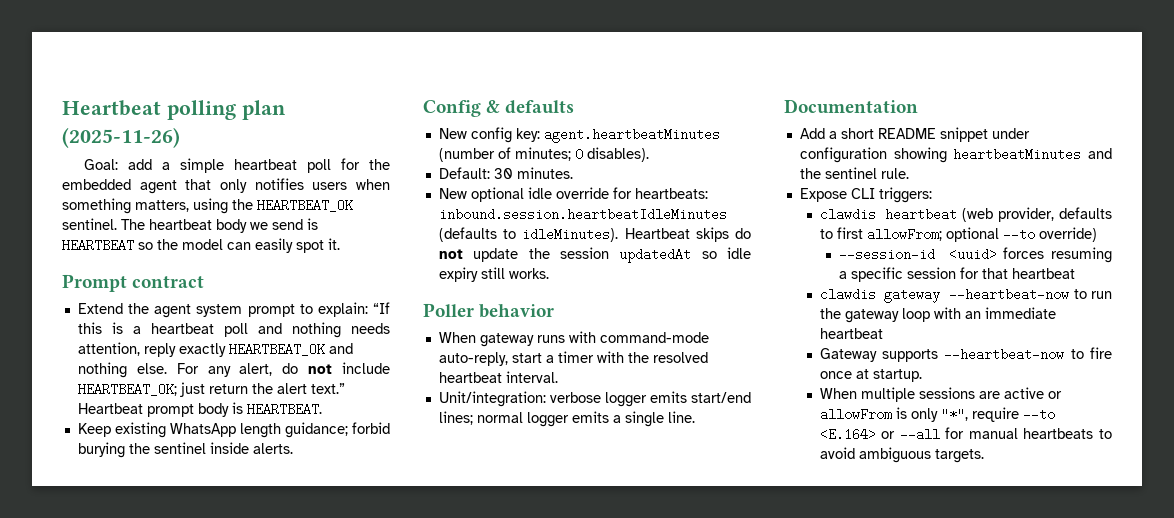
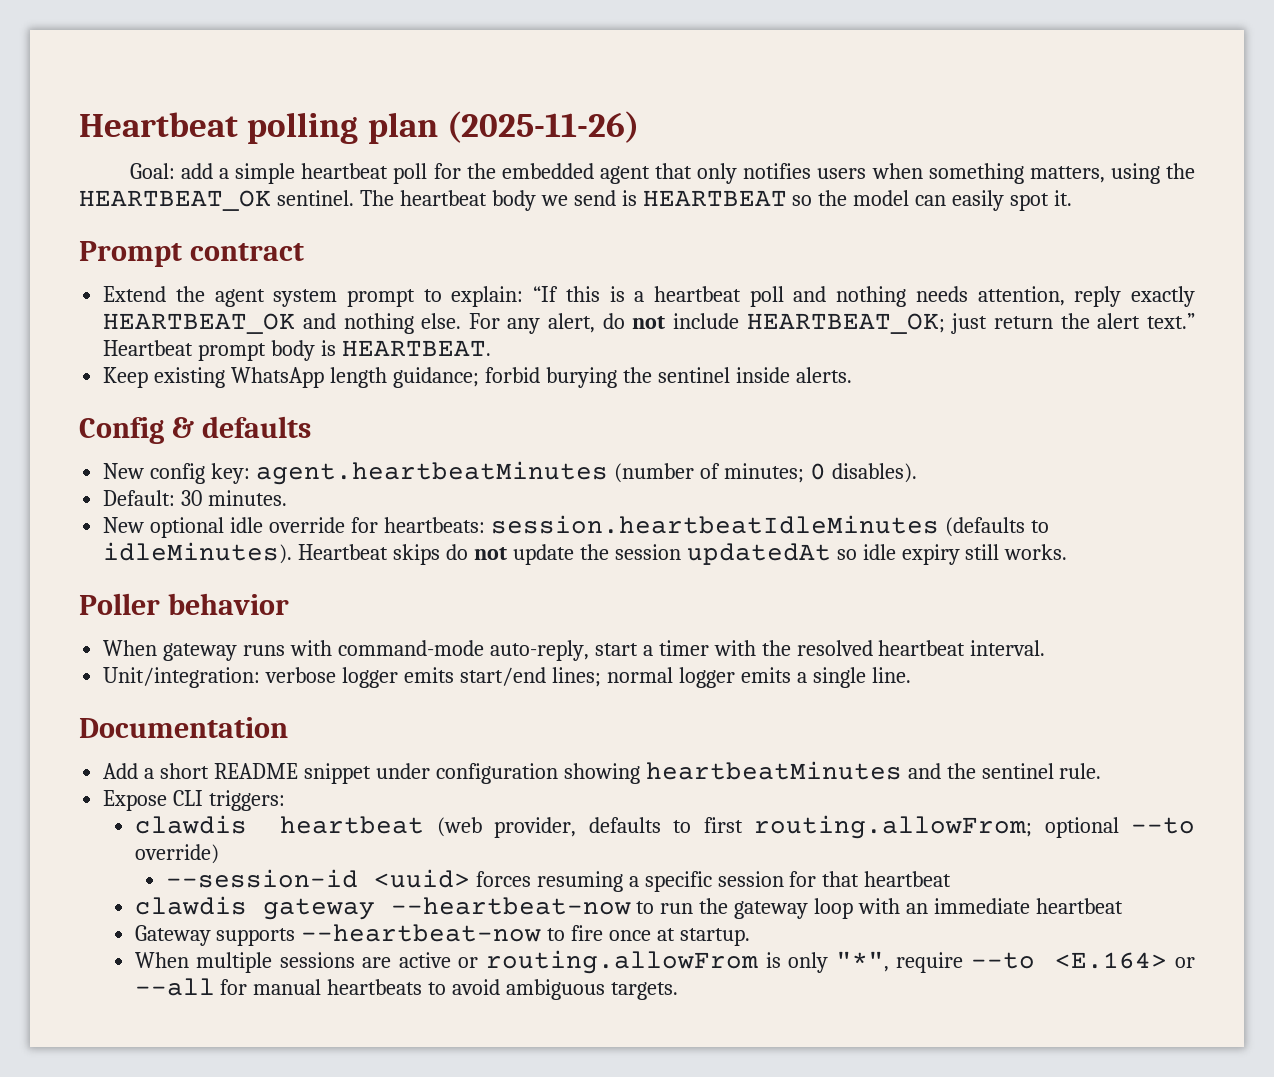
[438,208,727,221] inbound.session.heartbeatIdleMinutes -> [490,515,939,534] session.heartbeatIdleMinutes
[866,228,942,241] allowFrom; -> [754,815,1033,839] routing.allowFrom;
[819,408,892,421] allowFrom -> [486,950,759,974] routing.allowFrom

